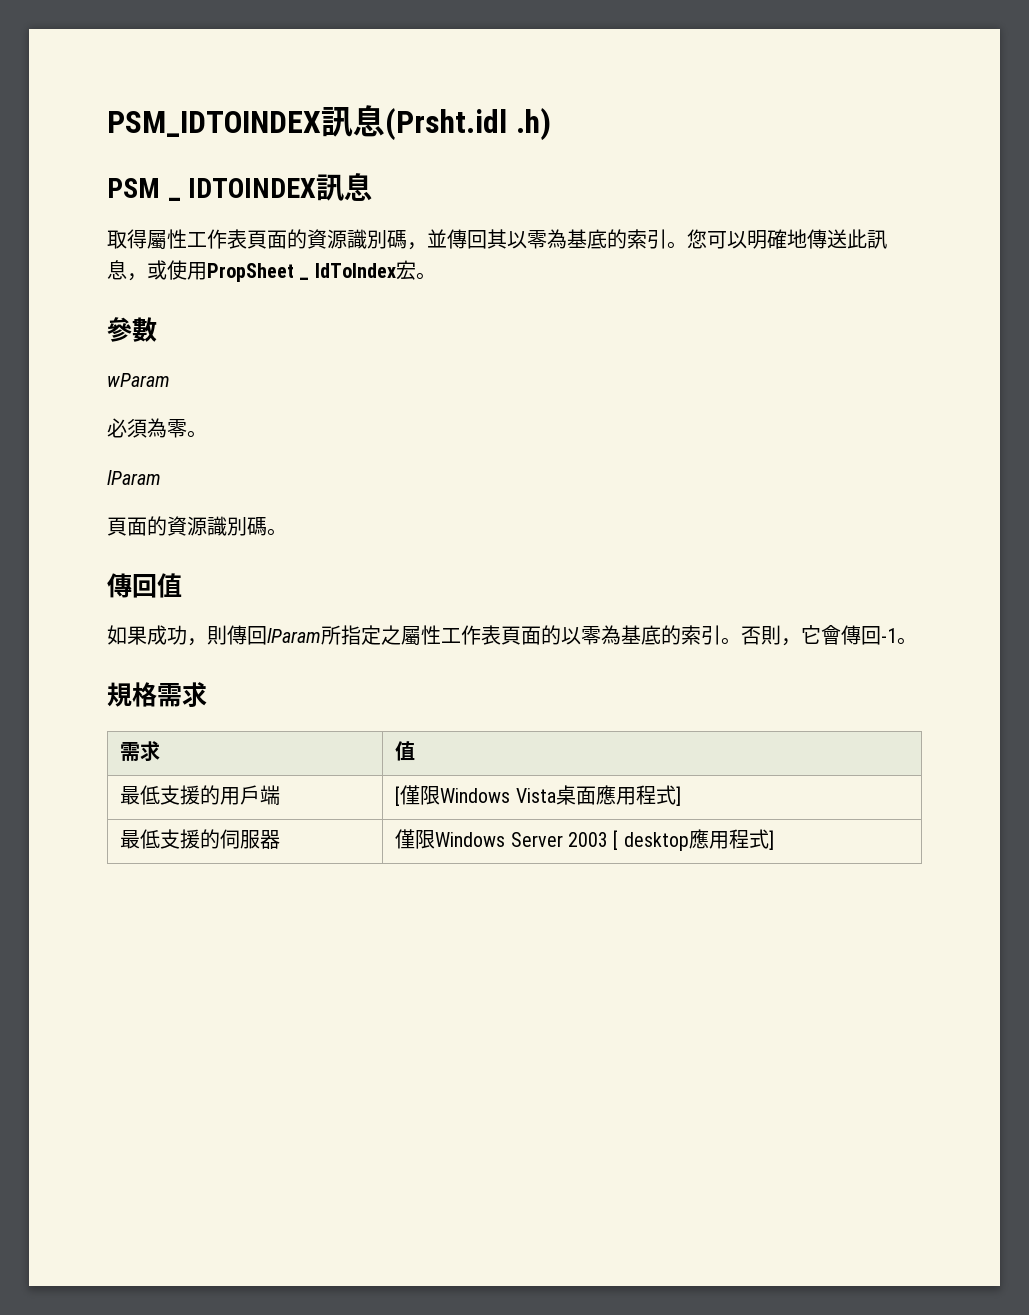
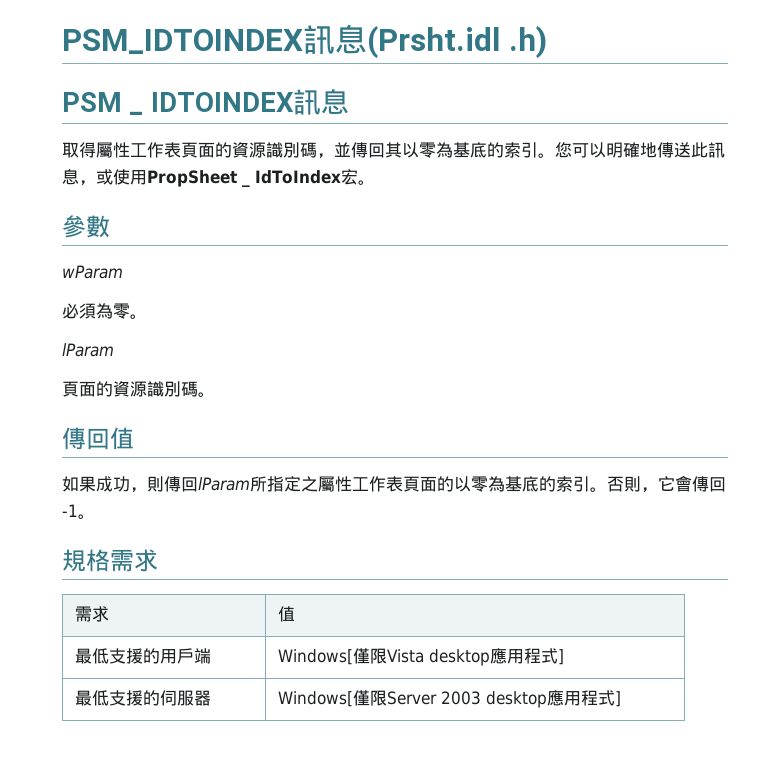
[395,785,596,806] [僅限Windows Vista桌面 -> [277,648,490,666] Windows[僅限Vista desktop
[395,829,506,849] 僅限Windows -> [277,690,387,707] Windows[僅限
[613,830,619,850] [ -> (481, 698) none

